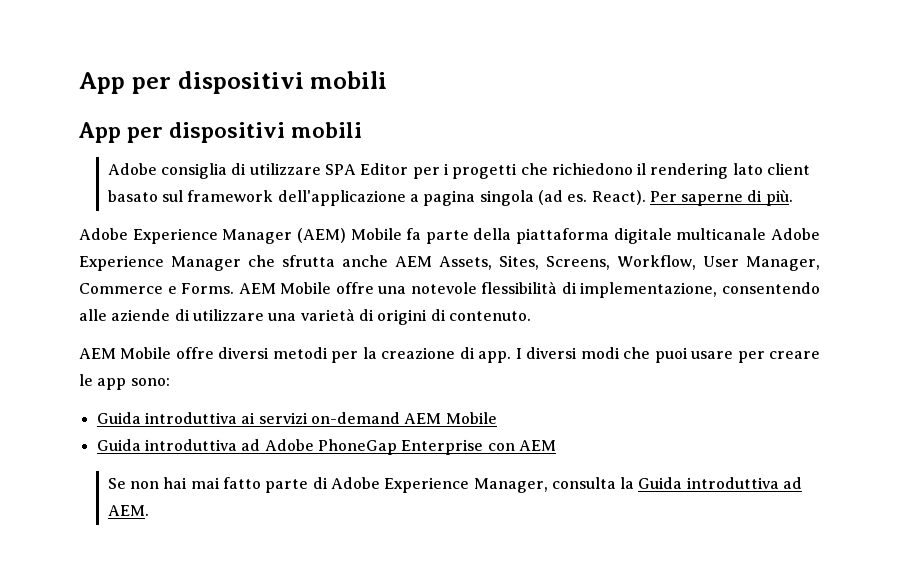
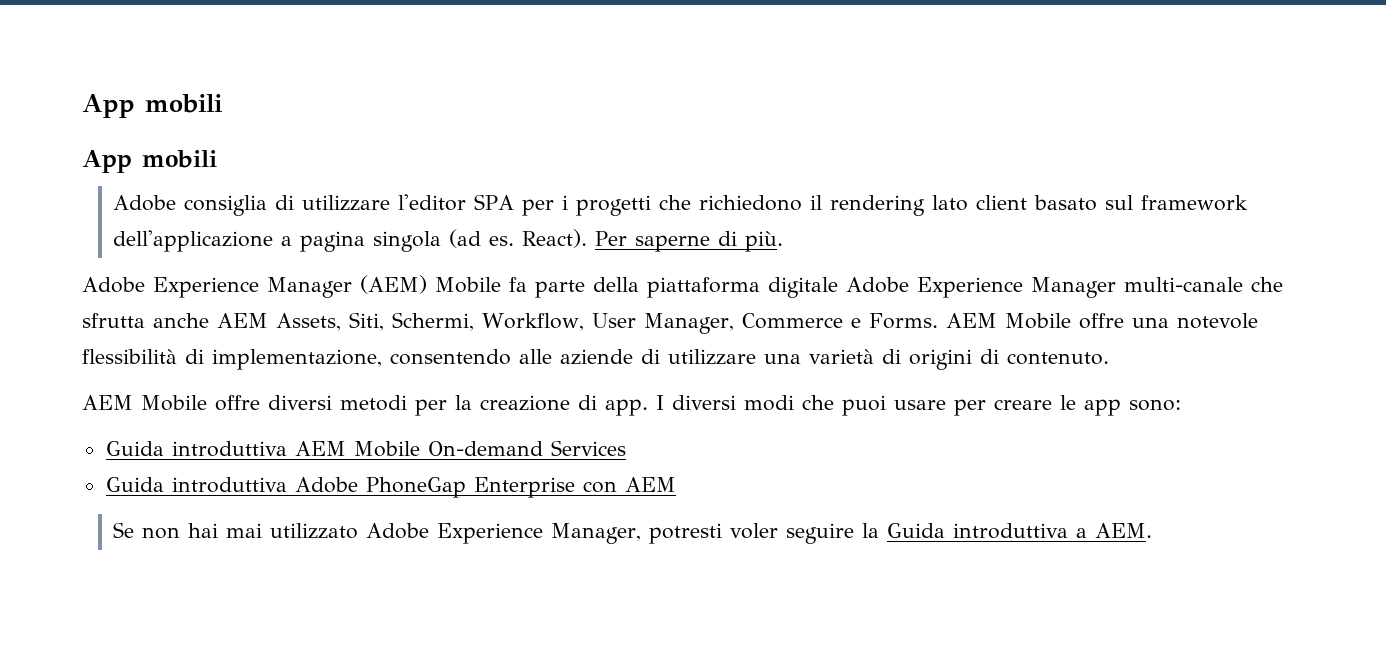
[79,71,304,94] App per dispositivi -> [82,94,135,118] App
[127,122,286,143] per dispositivi -> (132, 161) none
[324,163,409,175] SPA Editor -> [398,194,515,211] l'editor SPA
[676,228,820,240] [79,255,241,271] multicanale Adobe Experience Manager -> [846,277,1243,298] Adobe Experience Manager multi-canale
[499,255,610,270] Sites, Screens, -> [349,312,474,331] Siti, Schermi,
[241,412,497,424] [96,439,261,451] ai servizi on-demand AEM Mobile // Guida introduttiva ad -> [294,440,626,457] [105,477,287,493] AEM Mobile On-demand Services // Guida introduttiva
[222,477,616,493] fatto parte di Adobe Experience Manager, consulta -> [270,523,855,544] utilizzato Adobe Experience Manager, potresti voler seguire
[783,477,803,489] ad -> [1076,528,1088,538] a

